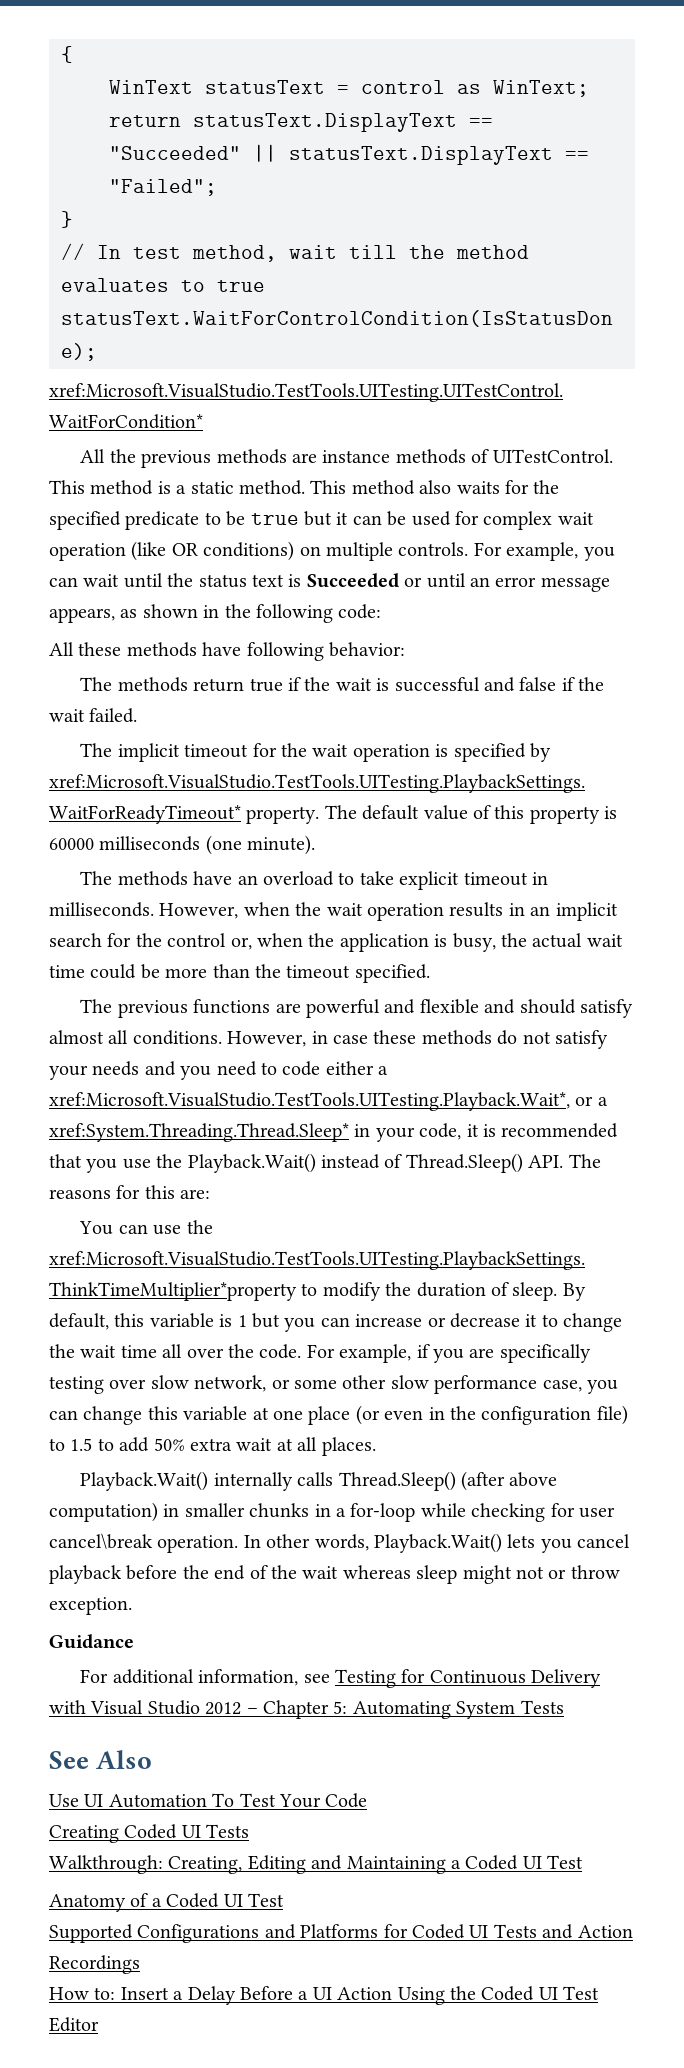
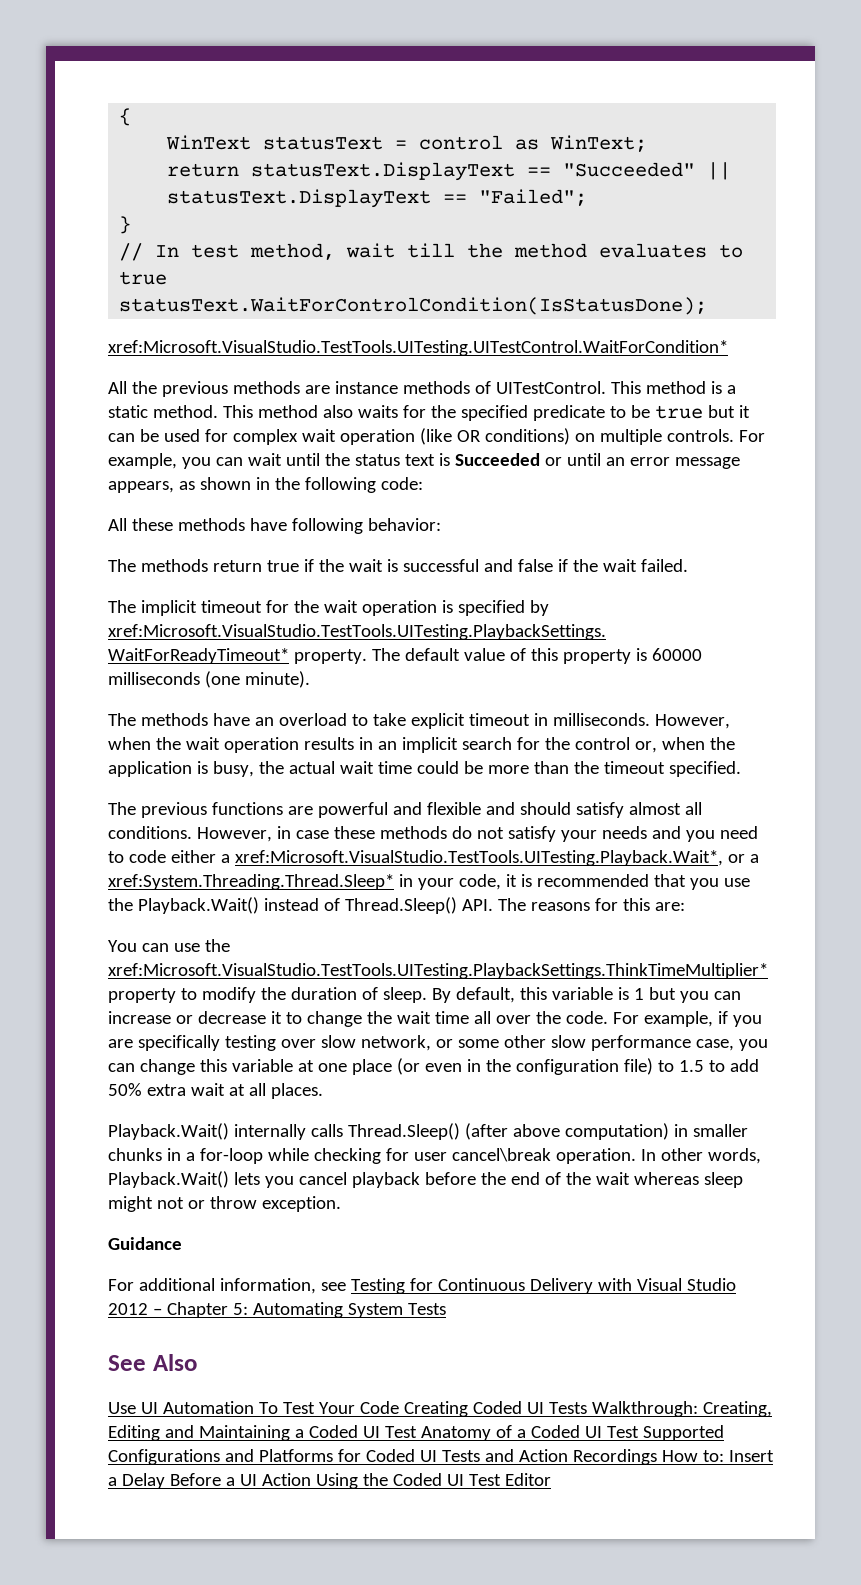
(368, 1800) // -> (399, 1407) none
(250, 1831) // -> (587, 1408) none
(584, 1862) // -> (417, 1432) none
(284, 1900) // -> (639, 1432) none
(140, 1964) // -> (657, 1457) none

